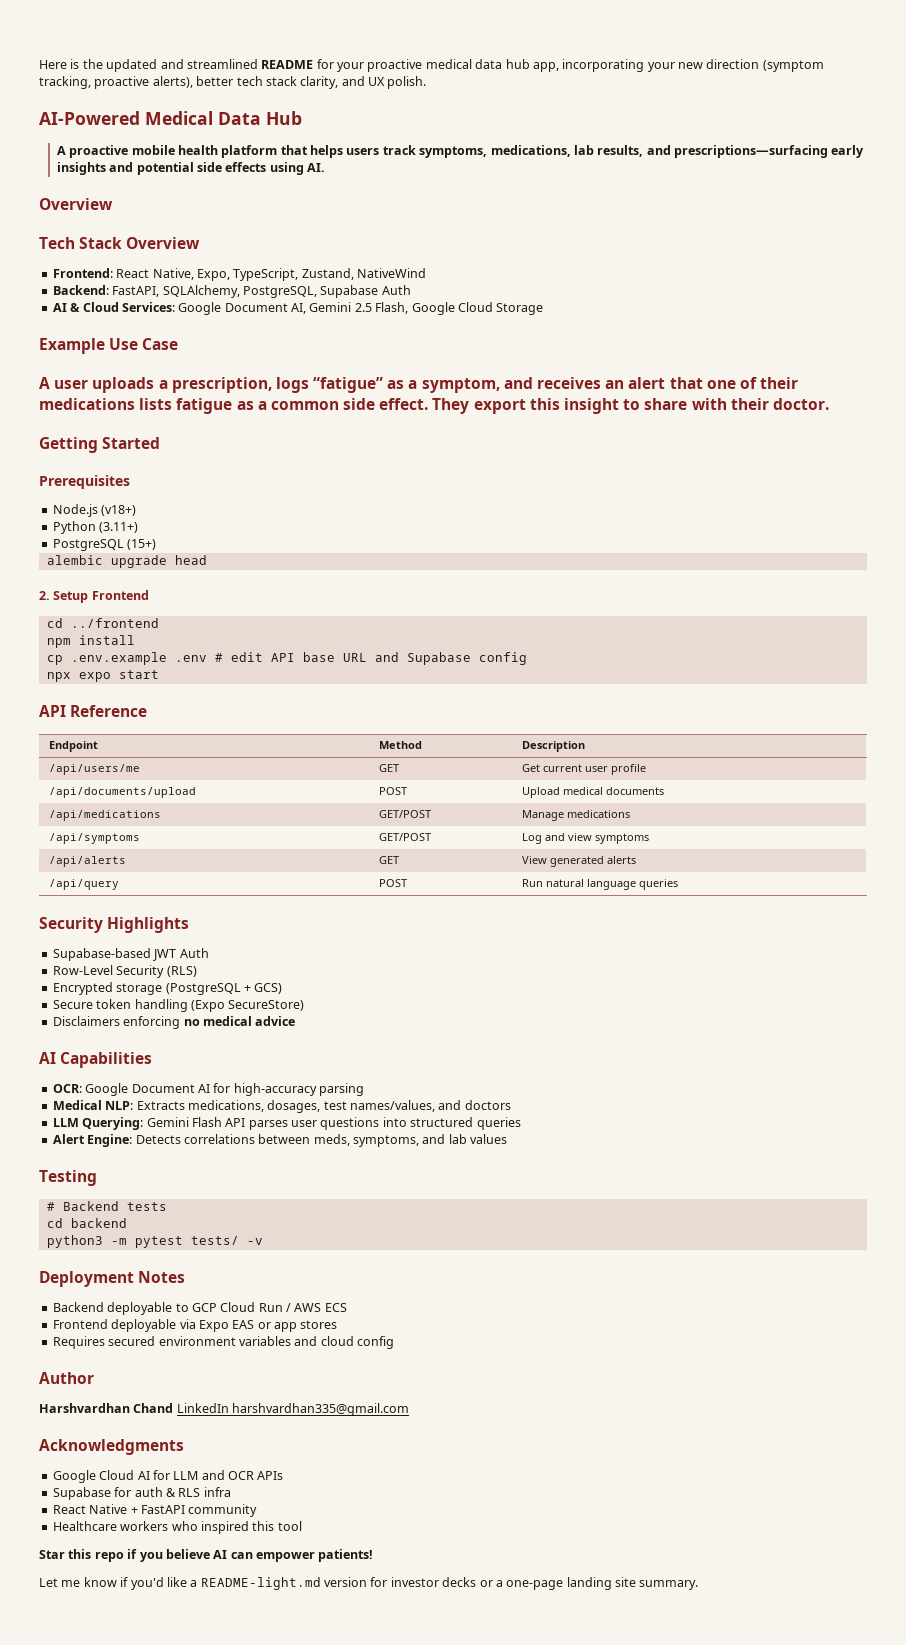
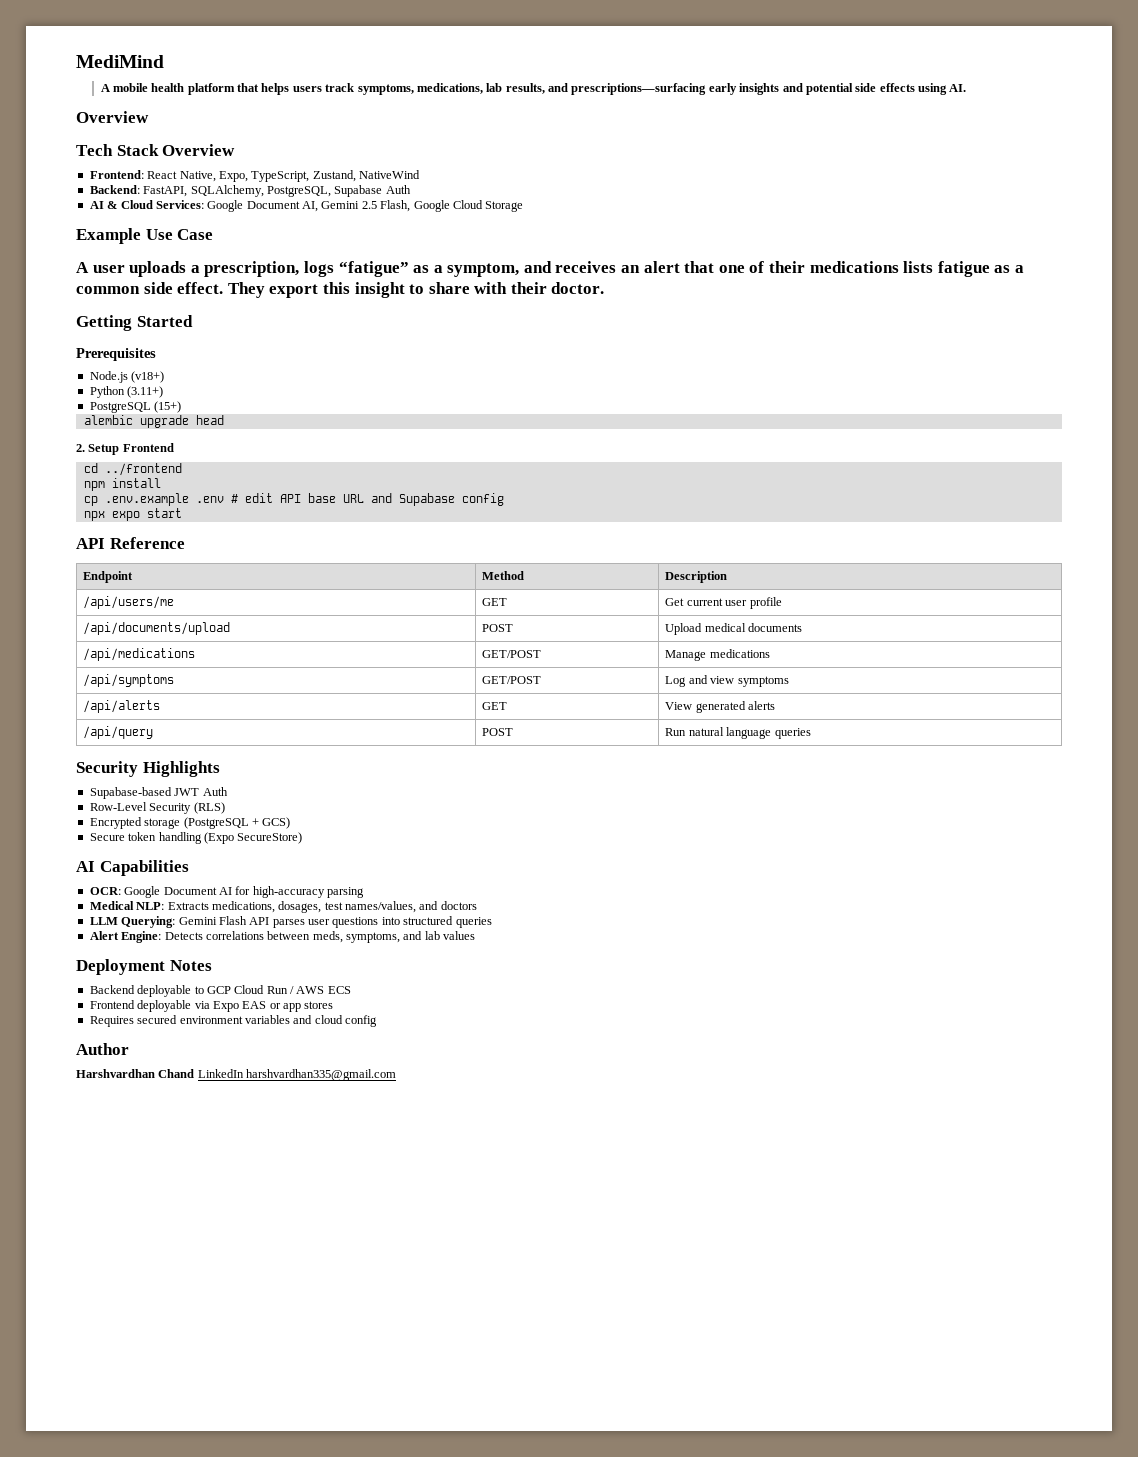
[39,59,824,72] [39,76,427,89] [39,111,302,125] [56,145,129,158] Here is the updated and streamlined README for your proactive medical data hub app, incorporating your new direction (symptom tracking, proactive alerts), better tech stack clarity, and UX polish. // AI-Powered Medical Data Hub // A proactive -> [76,55,164,68] [100,84,110,92] MediMind // A
[52,1016,296,1029] // Disclaimers enforcing no medical advice -> (303, 838) none
[39,1170,97,1186] [46,1201,167,1211] [46,1218,127,1228] [46,1235,263,1248] // Testing // # Backend tests // cd backend // python3 -m pytest tests/ -v -> (476, 935) none
[39,1439,184,1455] [52,1470,284,1483] [52,1487,231,1500] [52,1504,258,1517] [52,1521,302,1534] [39,1549,374,1562] [39,1577,699,1590] // Acknowledgments // Google Cloud AI for LLM and OCR APIs // Supabase for auth & RLS infra // React Native + FastAPI community // Healthcare workers who inspired this tool // Star this repo if you believe AI can empower patients! // Let me know if you'd like a README-light.md version for investor decks or a one-page landing site summary. -> (397, 1075) none

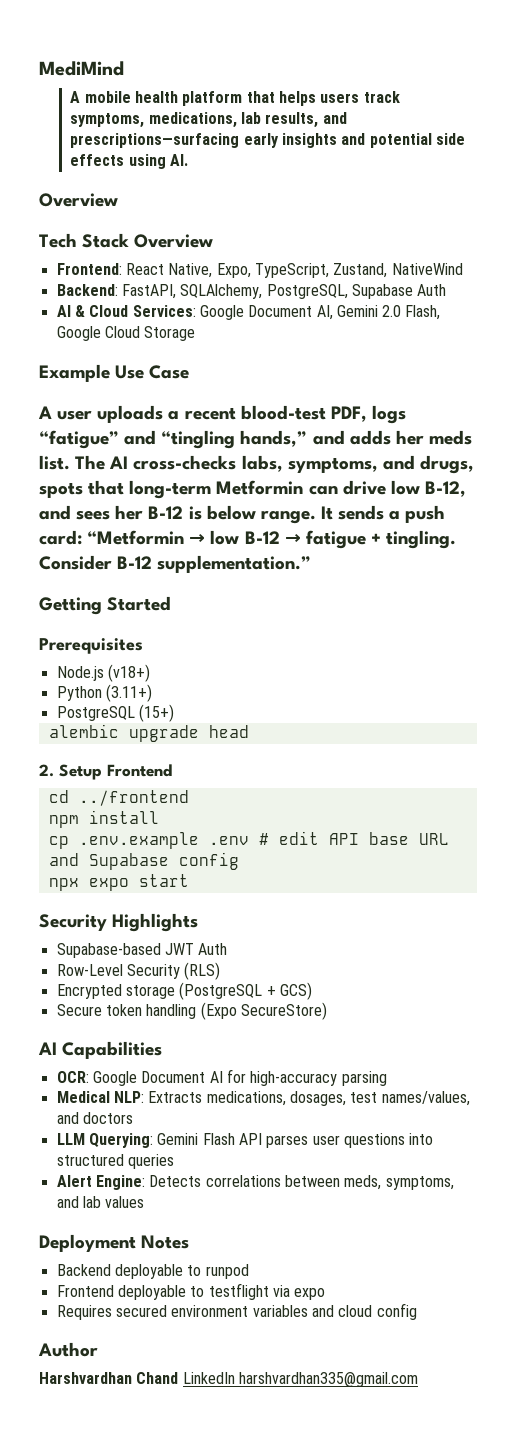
[361,201,377,209] 2.5 -> [382,305,402,317] 2.0
[204,261,1024,277] [76,282,605,298] prescription, logs “fatigue” as a symptom, and receives an alert that one of their medications lists fatigue as a common side effect. They export this insight to share with their doctor. -> [184,405,406,424] [39,430,472,449] [39,455,474,474] [39,480,466,499] [39,505,446,524] [39,530,457,549] [39,555,312,573] recent blood-test PDF, logs “fatigue” and “tingling hands,” and adds her meds list. The AI cross-checks labs, symptoms, and drugs, spots that long-term Metformin can drive low B-12, and sees her B-12 is below range. It sends a push card: “Metformin → low B-12 → fatigue + tingling. Consider B-12 supplementation.”
[76,537,185,549] [83,571,134,583] [482,571,525,580] [665,571,728,583] [83,596,175,609] [482,598,508,606] [665,597,782,609] [83,622,231,635] [482,624,514,632] [665,623,803,635] [83,648,196,661] [482,650,542,658] [665,649,770,661] [83,674,175,687] [482,676,542,684] [665,675,789,687] [83,700,161,713] [482,702,508,710] [665,701,776,713] [83,726,154,739] [482,728,514,736] [665,727,811,739] // API Reference // Endpoint | Method | Description // /api/users/me | GET | Get current user profile // /api/documents/upload | POST | Upload medical documents // /api/medications | GET/POST | Manage medications // /api/symptoms | GET/POST | Log and view symptoms // /api/alerts | GET | View generated alerts // /api/query | POST | Run natural language queries -> (189, 880) none
[206,985,351,994] [89,1000,334,1012] GCP Cloud Run / AWS ECS // Frontend deployable via Expo EAS or app stores -> [205,1264,249,1279] [56,1283,326,1300] runpod // Frontend deployable to testflight via expo

